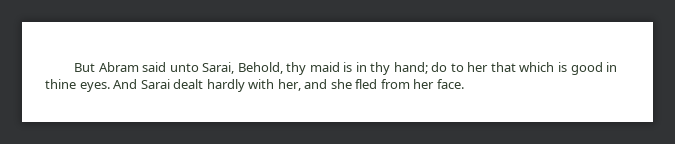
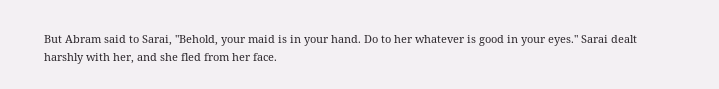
[169,62,618,75] [45,79,138,92] unto Sarai, Behold, thy maid is in thy hand; do to her that which is good in thine eyes. And -> [129,35,578,46] to Sarai, "Behold, your maid is in your hand. Do to her whatever is good in your eyes."
[206,79,245,92] hardly -> [44,53,84,64] harshly

